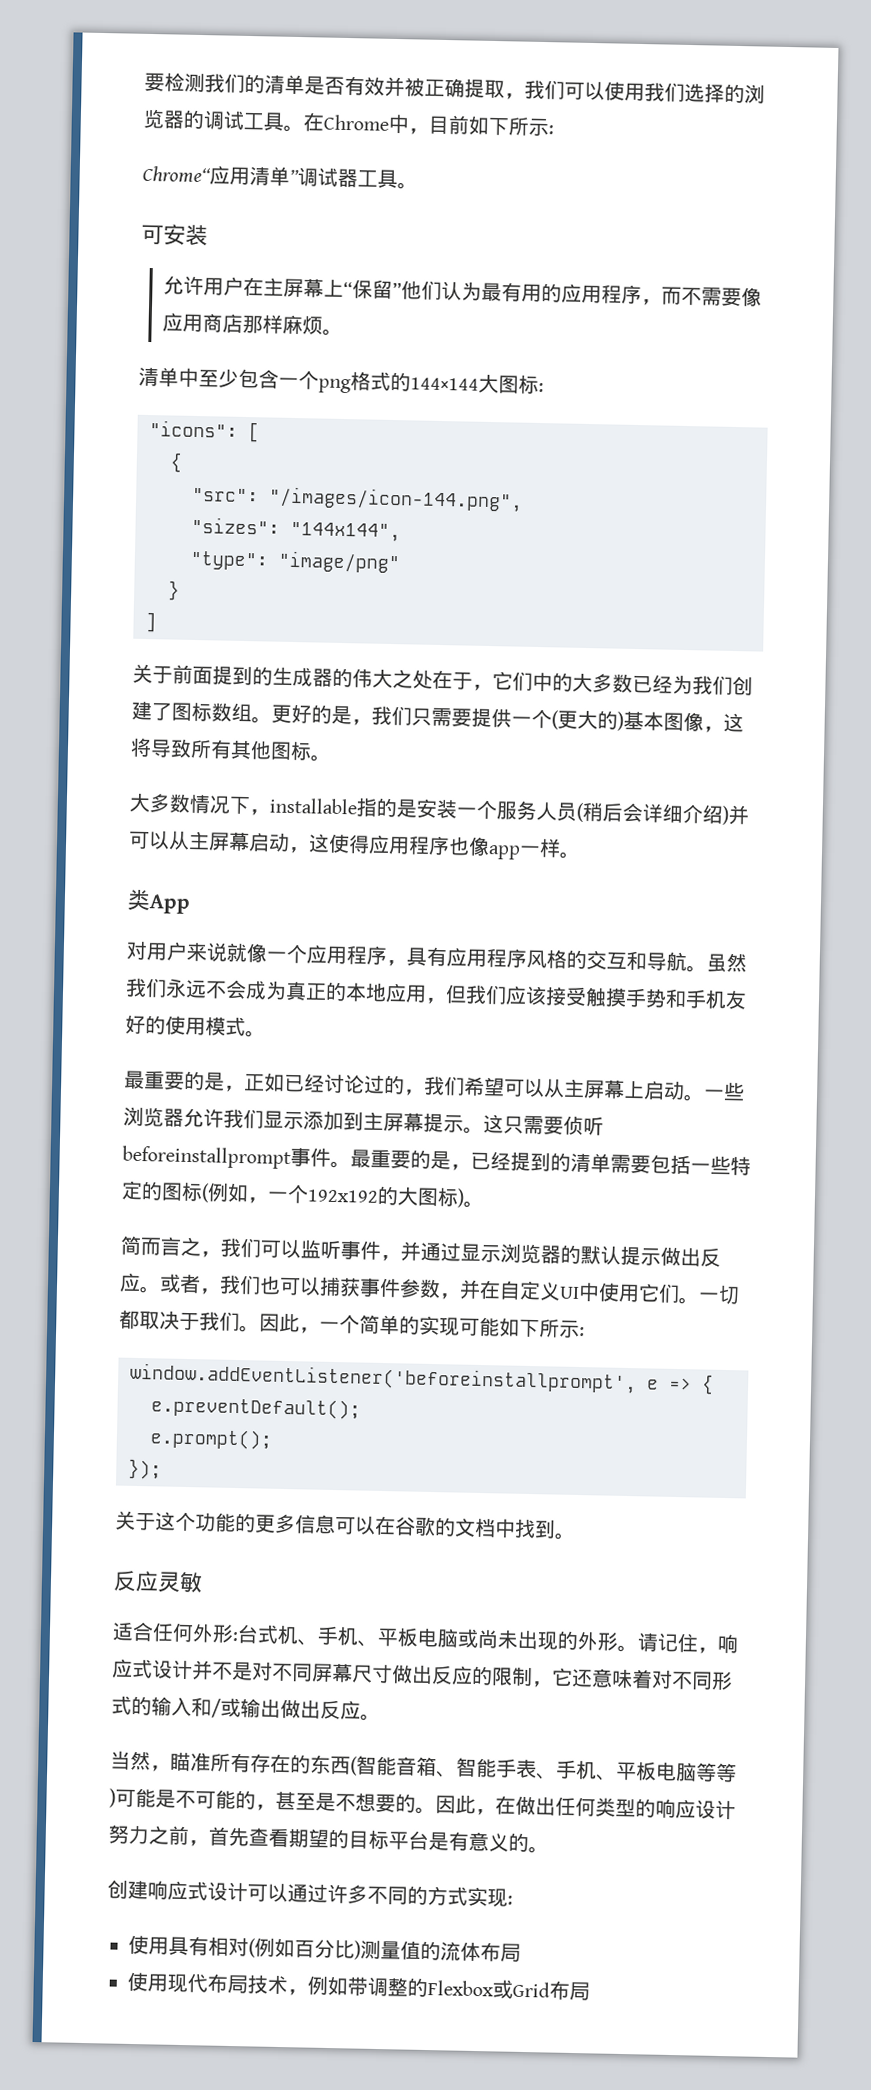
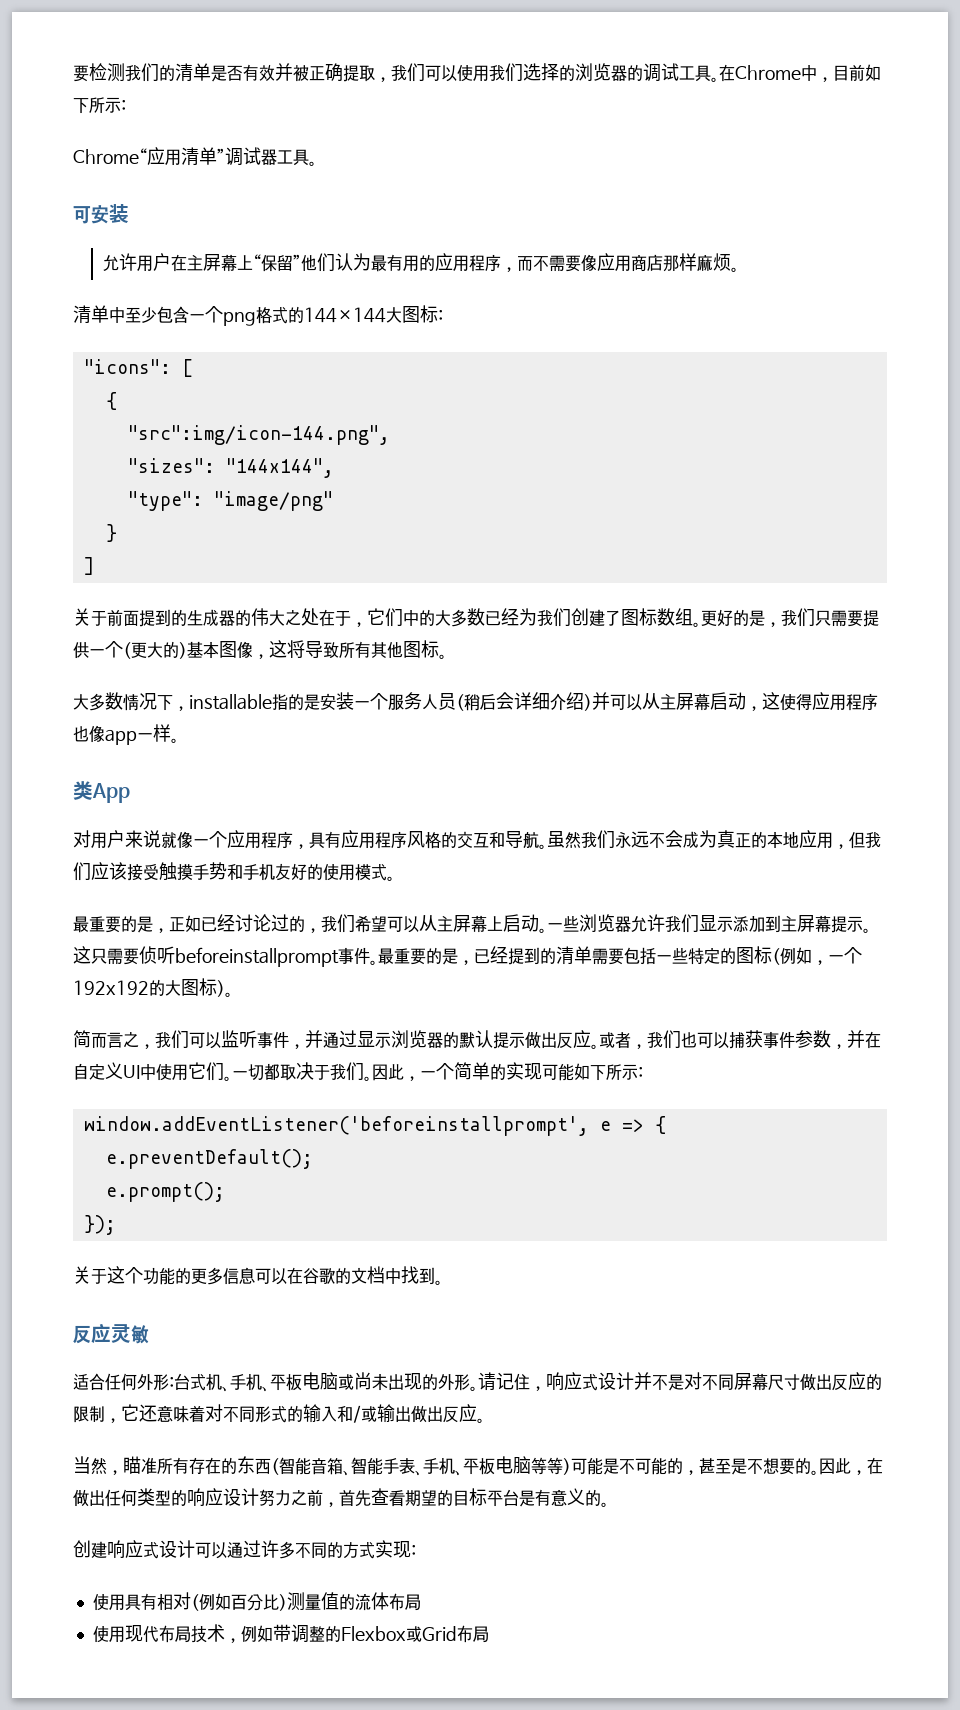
[192,486,523,513] "src": "/images/icon-144.png", -> [127,425,390,445] "src":img/icon-144.png",

